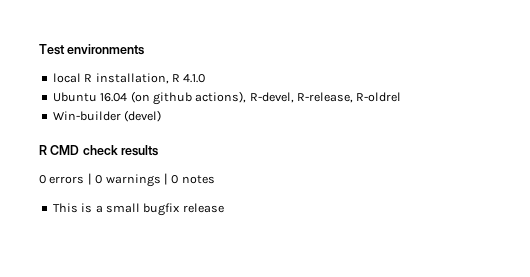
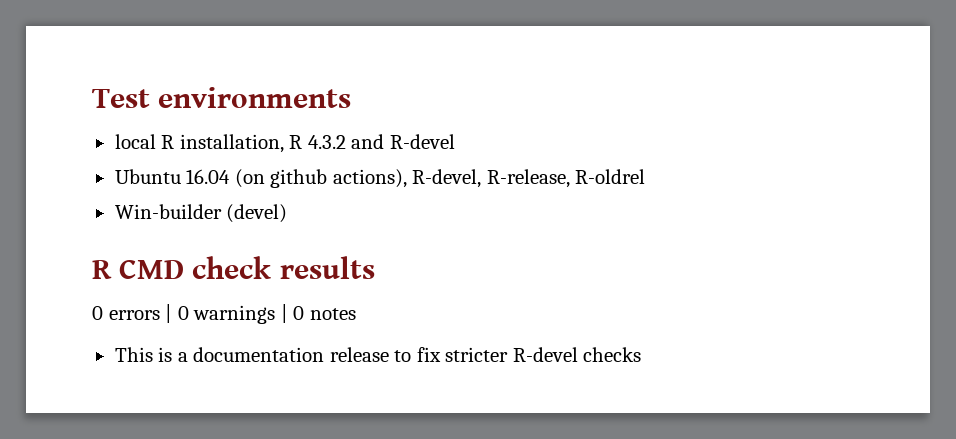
[183,74,206,83] 4.1.0 -> [307,134,455,149] 4.3.2 and R-devel
[105,203,224,216] small bugfix release -> [193,347,642,362] documentation release to fix stricter R-devel checks

